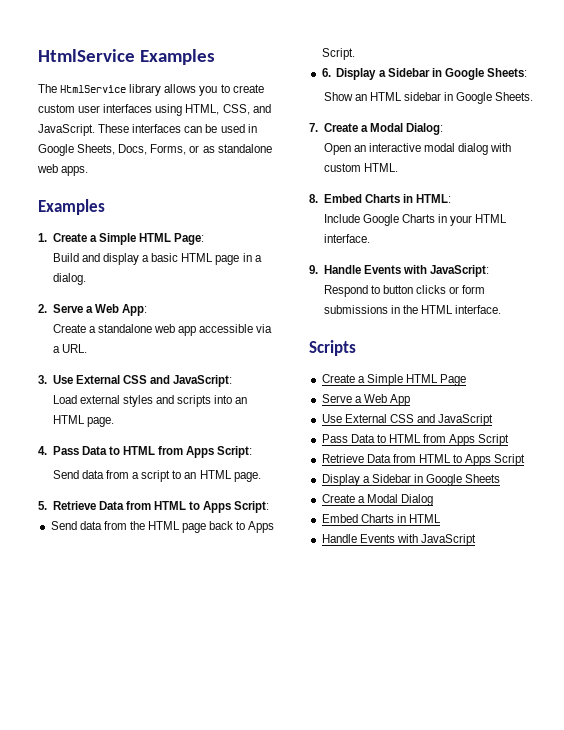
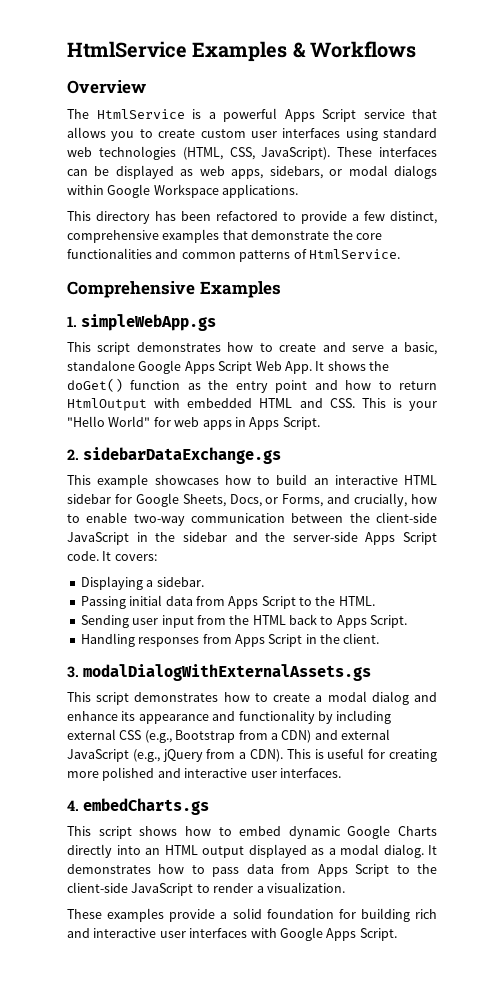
(216, 57) none -> [292,41,417,58] [67,80,146,94] & Workflows // Overview
[129,84,162,96] library -> [192,108,437,122] is a powerful Apps Script service that
[185,104,271,115] [38,124,257,136] [38,144,272,156] [37,164,89,176] [38,199,105,215] [38,233,205,245] [52,253,262,265] [52,273,86,285] [38,304,148,316] [52,324,273,336] [52,344,87,353] [38,375,233,387] [52,395,248,407] [52,415,114,427] [38,446,253,458] [52,470,261,482] [38,501,270,513] [50,521,102,530] HTML, CSS, and JavaScript. These interfaces can be used in Google Sheets, Docs, Forms, or as standalone web apps. // Examples // 1. Create a Simple HTML Page: // Build and display a basic HTML page in a dialog. // 2. Serve a Web App: // Create a standalone web app accessible via a URL. // 3. Use External CSS and JavaScript: // Load external styles and scripts into an HTML page. // 4. Pass Data to HTML from Apps Script: // Send data from a script to an HTML page. // 5. Retrieve Data from HTML to Apps Script: // Send data -> [383,128,437,138] [67,146,437,160] [67,165,438,179] [67,184,299,198] [67,211,437,224] [67,229,382,243] [67,248,400,262] [67,281,281,298] [67,314,216,331] [67,342,438,355] [67,360,389,374] [67,378,438,393] [67,398,437,411] [67,416,320,430] [67,447,281,464] [67,474,437,488] [67,493,438,507] [67,512,437,526] [67,532,437,545] [67,551,157,561] [80,576,204,590] [80,595,375,609] [80,615,194,628] standard web technologies (HTML, CSS, JavaScript). These interfaces can be displayed as web apps, sidebars, or modal dialogs within Google Workspace applications. // This directory has been refactored to provide a few distinct, comprehensive examples that demonstrate the core functionalities and common patterns of HtmlService. // Comprehensive Examples // 1. simpleWebApp.gs // This script demonstrates how to create and serve a basic, standalone Google Apps Script Web App. It shows the doGet() function as the entry point and how to return HtmlOutput with embedded HTML and CSS. This is your "Hello World" for web apps in Apps Script. // 2. sidebarDataExchange.gs // This example showcases how to build an interactive HTML sidebar for Google Sheets, Docs, or Forms, and crucially, how to enable two-way communication between the client-side JavaScript in the sidebar and the server-side Apps Script code. It covers: // Displaying a sidebar. // Passing initial data from Apps Script to the HTML. // Sending user input
[182,523,207,533] page -> (286, 620) none
[321,68,527,80] [323,92,534,104] [309,123,444,135] [323,143,512,155] [323,163,398,172] [309,194,452,203] [323,214,508,226] [323,234,370,243] [309,265,490,277] [323,285,486,297] [323,305,502,314] [309,340,356,356] [321,374,467,386] [321,394,410,406] [321,414,494,426] [321,434,510,446] [321,454,526,466] [321,474,501,486] [321,494,433,506] [321,514,441,523] [321,534,476,546] 6. Display a Sidebar in Google Sheets: // Show an HTML sidebar in Google Sheets. // 7. Create a Modal Dialog: // Open an interactive modal dialog with custom HTML. // 8. Embed Charts in HTML: // Include Google Charts in your HTML interface. // 9. Handle Events with JavaScript: // Respond to button clicks or form submissions in the HTML interface. // Scripts // Create a Simple HTML Page // Serve a Web App // Use External CSS and JavaScript // Pass Data to HTML from Apps Script // Retrieve Data from HTML to Apps Script // Display a Sidebar in Google Sheets // Create a Modal Dialog // Embed Charts in HTML // Handle Events with JavaScript -> [80,633,380,647] [67,664,371,681] [67,691,438,705] [67,710,392,724] [67,729,390,743] [67,748,438,762] [67,767,341,781] [67,798,209,815] [67,825,437,839] [67,844,437,858] [67,864,438,877] [67,882,345,896] [67,908,437,922] [67,927,397,941] Handling responses from Apps Script in the client. // 3. modalDialogWithExternalAssets.gs // This script demonstrates how to create a modal dialog and enhance its appearance and functionality by including external CSS (e.g., Bootstrap from a CDN) and external JavaScript (e.g., jQuery from a CDN). This is useful for creating more polished and interactive user interfaces. // 4. embedCharts.gs // This script shows how to embed dynamic Google Charts directly into an HTML output displayed as a modal dialog. It demonstrates how to pass data from Apps Script to the client-side JavaScript to render a visualization. // These examples provide a solid foundation for building rich and interactive user interfaces with Google Apps Script.

